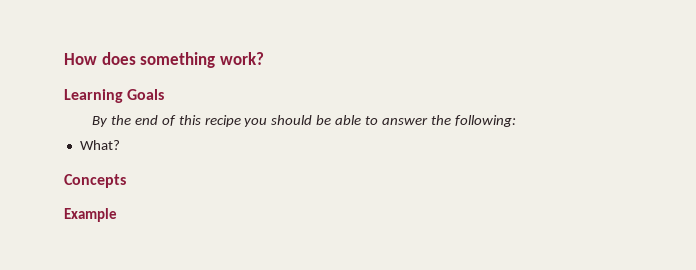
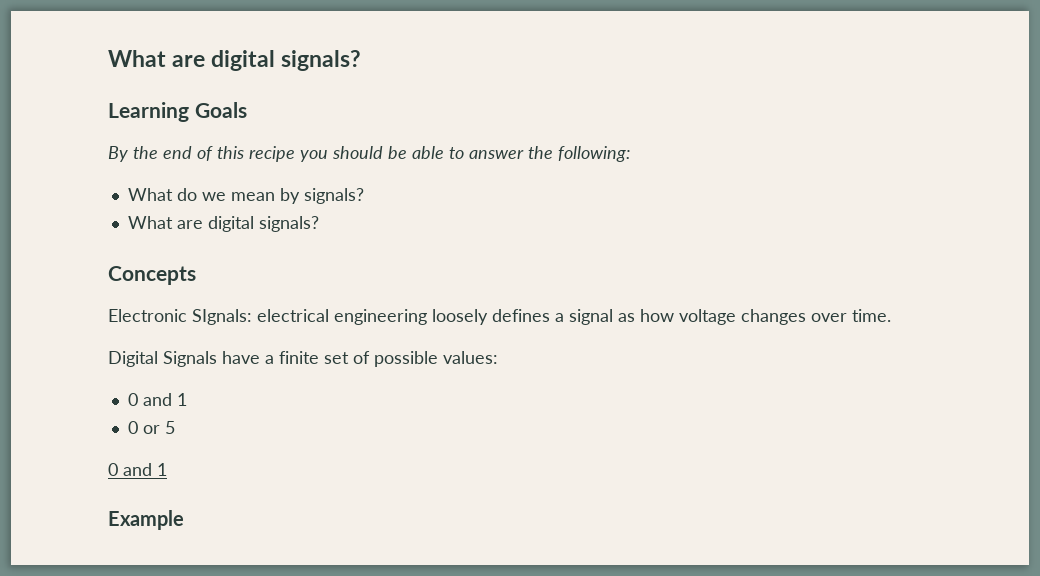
[64,52,264,68] How does something work? -> [108,50,362,71] What are digital signals?
[79,140,120,150] [64,174,126,188] What? // Concepts -> [127,188,364,204] [127,216,319,232] [108,266,196,285] [108,309,891,325] [108,351,498,367] [127,393,187,406] [127,421,175,434] [108,463,167,476] What do we mean by signals? // What are digital signals? // Concepts // Electronic SIgnals: electrical engineering loosely defines a signal as how voltage changes over time. // Digital Signals have a finite set of possible values: // 0 and 1 // 0 or 5 // 0 and 1

